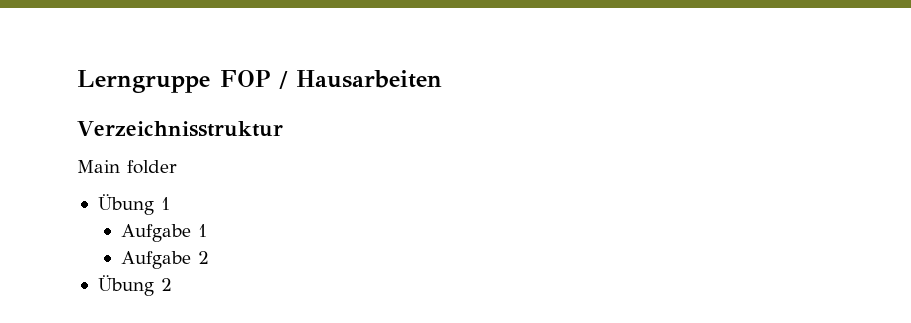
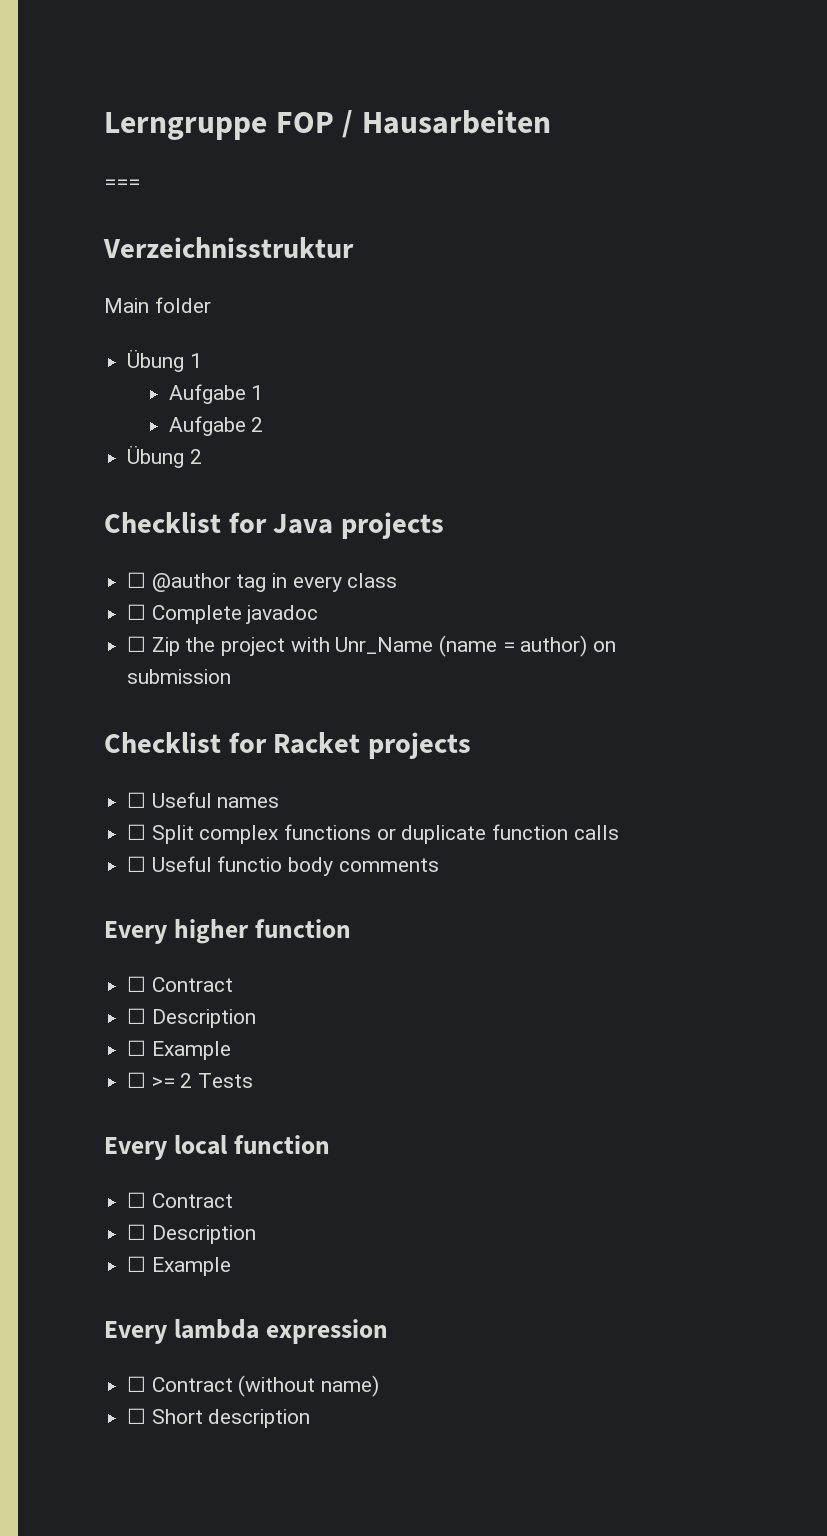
(442, 79) none -> [104,179,140,189] // ===
(172, 284) none -> [104,512,445,539] [127,572,398,592] [127,604,319,624] [127,635,617,657] [127,669,232,684] [104,732,472,759] [127,792,280,808] [127,824,619,844] [127,856,439,876] [104,919,351,944] [127,976,233,992] [127,1008,256,1028] [127,1040,231,1060] [127,1072,254,1088] [104,1135,330,1160] [127,1192,233,1208] [127,1224,256,1244] [127,1256,231,1276] [104,1319,388,1344] [127,1375,380,1397] [127,1408,311,1428] // Checklist for Java projects // ☐ @author tag in every class // ☐ Complete javadoc // ☐ Zip the project with Unr_Name (name = author) on submission // Checklist for Racket projects // ☐ Useful names // ☐ Split complex functions or duplicate function calls // ☐ Useful functio body comments // Every higher function // ☐ Contract // ☐ Description // ☐ Example // ☐ >= 2 Tests // Every local function // ☐ Contract // ☐ Description // ☐ Example // Every lambda expression // ☐ Contract (without name) // ☐ Short description

